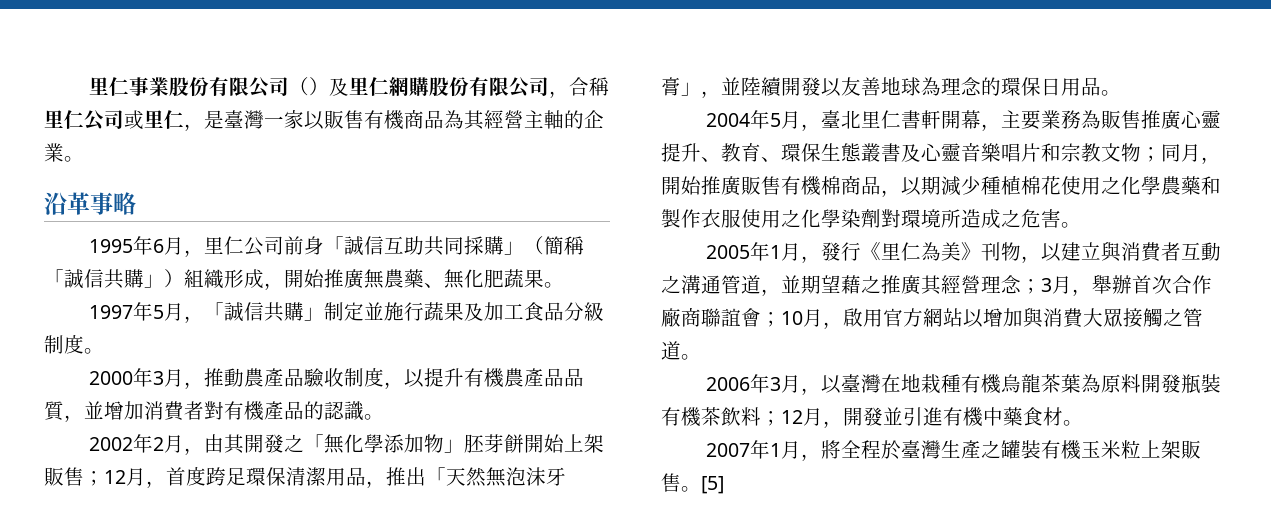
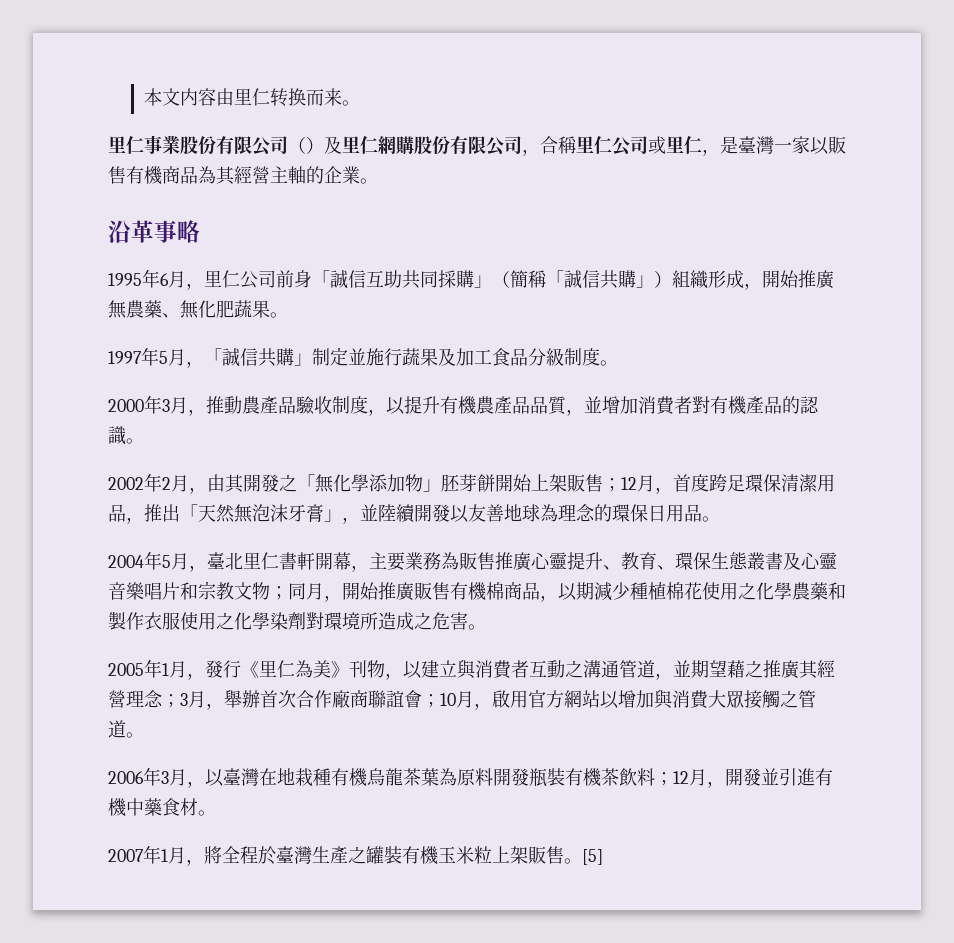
(89, 86) none -> [143,88,360,107] 本文内容由里仁转换而来。 //

